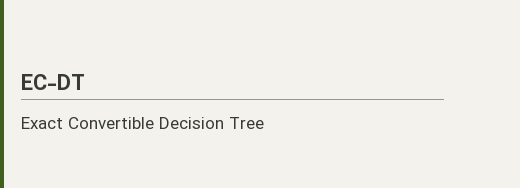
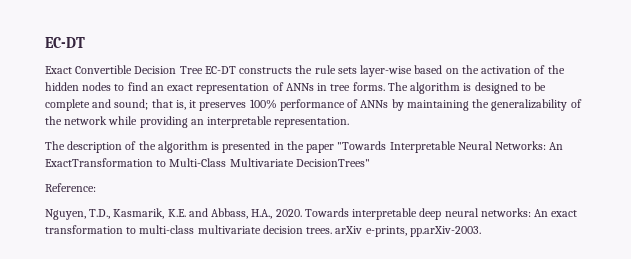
(264, 123) none -> [204,65,565,77] [45,82,547,94] [45,99,582,111] [45,116,350,128] [45,141,564,153] [45,158,370,167] [45,183,96,192] [45,208,578,220] [45,225,481,237] EC-DT constructs the rule sets layer-wise based on the activation of the hidden nodes to find an exact representation of ANNs in tree forms. The algorithm is designed to be complete and sound; that is, it preserves 100% performance of ANNs by maintaining the generalizability of the network while providing an interpretable representation. // The description of the algorithm is presented in the paper "Towards Interpretable Neural Networks: An ExactTransformation to Multi-Class Multivariate DecisionTrees" // Reference: // Nguyen, T.D., Kasmarik, K.E. and Abbass, H.A., 2020. Towards interpretable deep neural networks: An exact transformation to multi-class multivariate decision trees. arXiv e-prints, pp.arXiv-2003.

